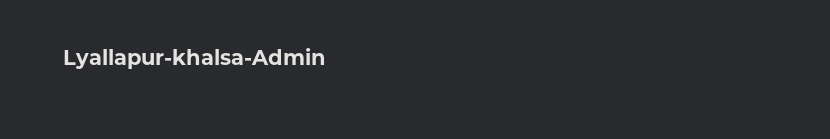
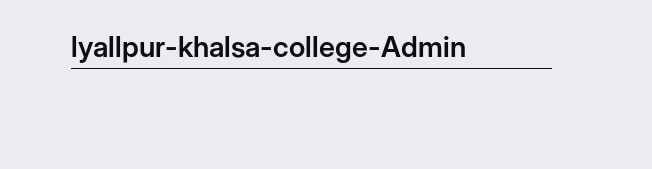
[63,48,326,69] Lyallapur-khalsa-Admin -> [71,36,466,63] lyallpur-khalsa-college-Admin

